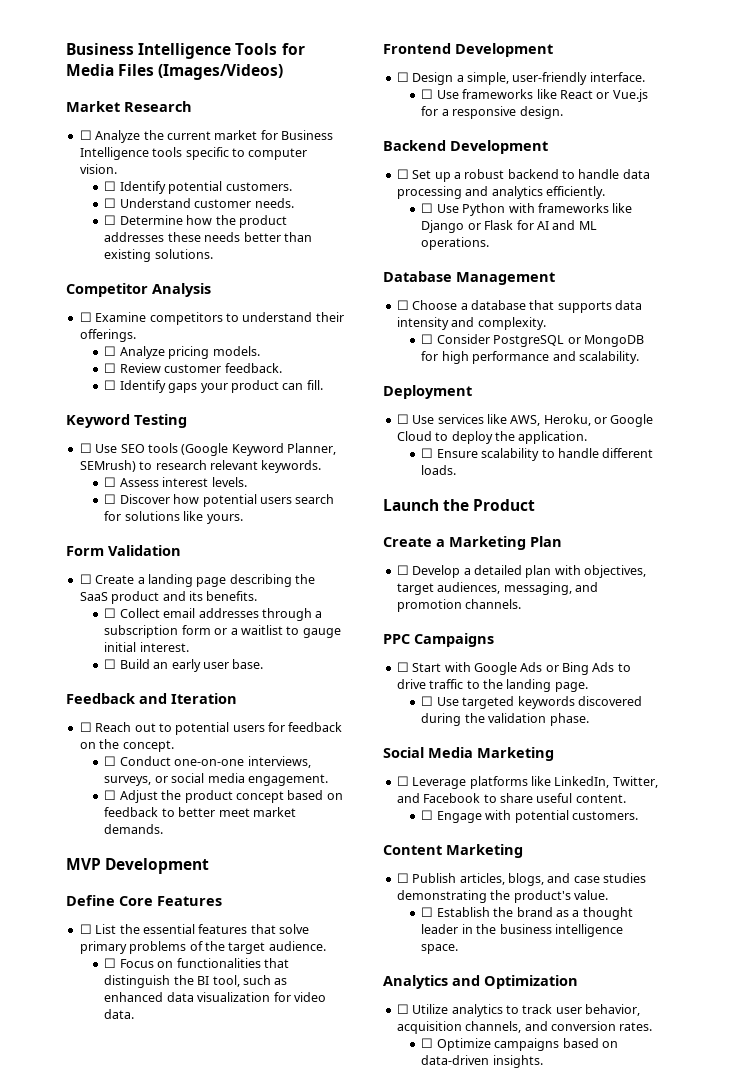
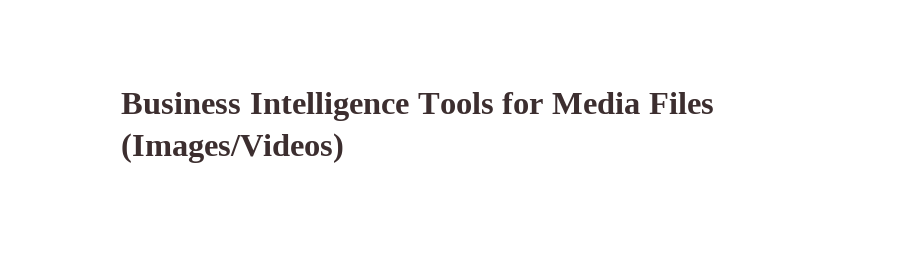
[66,101,192,112] [79,130,333,143] [79,147,308,160] [79,164,117,174] [104,181,292,194] [104,198,294,208] [104,215,287,228] [104,232,312,242] [104,249,213,262] [66,283,211,297] [79,312,344,325] [79,329,136,342] [104,346,260,359] [104,363,282,373] [104,380,323,393] [66,414,187,428] [79,443,336,456] [79,460,322,473] [104,477,247,487] [104,494,335,507] [104,511,243,524] [66,545,181,556] [79,574,315,587] [79,591,258,604] [104,608,323,621] [104,625,341,638] [104,642,189,652] [104,659,264,672] [66,693,237,704] [79,722,343,735] [79,739,174,752] [104,756,311,768] [104,773,328,786] [104,790,343,803] [104,807,296,817] [104,824,164,834] [66,858,210,874] [66,895,222,906] [79,924,309,934] [79,941,326,954] [104,958,289,968] [104,975,288,988] [104,992,326,1002] [104,1009,135,1019] [383,43,553,57] [396,72,645,85] [421,89,648,102] [421,106,563,119] [383,140,548,154] [396,169,650,182] [396,186,605,199] [421,203,633,216] [421,220,597,233] [421,237,490,250] [383,271,555,285] [396,300,642,313] [396,317,546,330] [421,334,644,347] [421,351,639,364] [383,385,472,399] [396,414,654,427] [396,431,588,444] [421,448,654,461] [421,465,457,475] [383,499,536,511] [383,536,562,550] [396,565,646,578] [396,582,598,595] [396,599,522,612] [383,633,494,647] [396,662,631,675] [396,679,588,692] [421,696,642,709] [421,713,589,726] [383,747,554,761] [396,776,658,789] [396,793,626,803] [421,810,638,823] [383,844,523,858] [396,873,646,886] [396,890,608,903] [421,907,633,920] [421,924,623,937] [421,944,459,954] [383,975,578,989] [396,1004,640,1017] [396,1021,653,1034] [421,1038,618,1051] [421,1055,543,1068] // Market Research // ☐ Analyze the current market for Business Intelligence tools specific to computer vision. // ☐ Identify potential customers. // ☐ Understand customer needs. // ☐ Determine how the product addresses these needs better than existing solutions. // Competitor Analysis // ☐ Examine competitors to understand their offerings. // ☐ Analyze pricing models. // ☐ Review customer feedback. // ☐ Identify gaps your product can fill. // Keyword Testing // ☐ Use SEO tools (Google Keyword Planner, SEMrush) to research relevant keywords. // ☐ Assess interest levels. // ☐ Discover how potential users search for solutions like yours. // Form Validation // ☐ Create a landing page describing the SaaS product and its benefits. // ☐ Collect email addresses through a subscription form or a waitlist to gauge initial interest. // ☐ Build an early user base. // Feedback and Iteration // ☐ Reach out to potential users for feedback on the concept. // ☐ Conduct one-on-one interviews, surveys, or social media engagement. // ☐ Adjust the product concept based on feedback to better meet market demands. // MVP Development // Define Core Features // ☐ List the essential features that solve primary problems of the target audience. // ☐ Focus on functionalities that distinguish the BI tool, such as enhanced data visualization for video data. // Frontend Development // ☐ Design a simple, user-friendly interface. // ☐ Use frameworks like React or Vue.js for a responsive design. // Backend Development // ☐ Set up a robust backend to handle data processing and analytics efficiently. // ☐ Use Python with frameworks like Django or Flask for AI and ML operations. // Database Management // ☐ Choose a database that supports data intensity and complexity. // ☐ Consider PostgreSQL or MongoDB for high performance and scalability. // Deployment // ☐ Use services like AWS, Heroku, or Google Cloud to deploy the application. // ☐ Ensure scalability to handle different loads. // Launch the Product // Create a Marketing Plan // ☐ Develop a detailed plan with objectives, target audiences, messaging, and promotion channels. // PPC Campaigns // ☐ Start with Google Ads or Bing Ads to drive traffic to the landing page. // ☐ Use targeted keywords discovered during the validation phase. // Social Media Marketing // ☐ Leverage platforms like LinkedIn, Twitter, and Facebook to share useful content. // ☐ Engage with potential customers. // Content Marketing // ☐ Publish articles, blogs, and case studies demonstrating the product's value. // ☐ Establish the brand as a thought leader in the business intelligence space. // Analytics and Optimization // ☐ Utilize analytics to track user behavior, acquisition channels, and conversion rates. // ☐ Optimize campaigns based on data-driven insights. -> (344, 148) none

